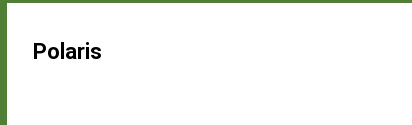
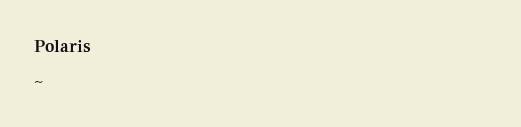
(102, 50) none -> [34,81,43,86] // ~

